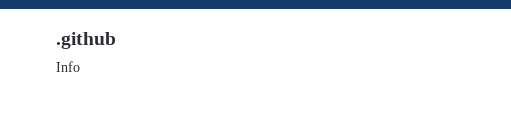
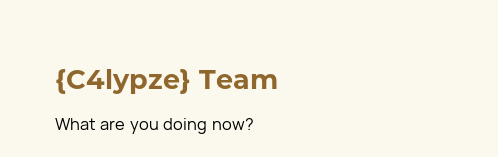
[56,32,116,49] [56,61,80,72] .github // Info -> [55,69,278,94] [55,118,254,134] {C4lypze} Team // What are you doing now?

